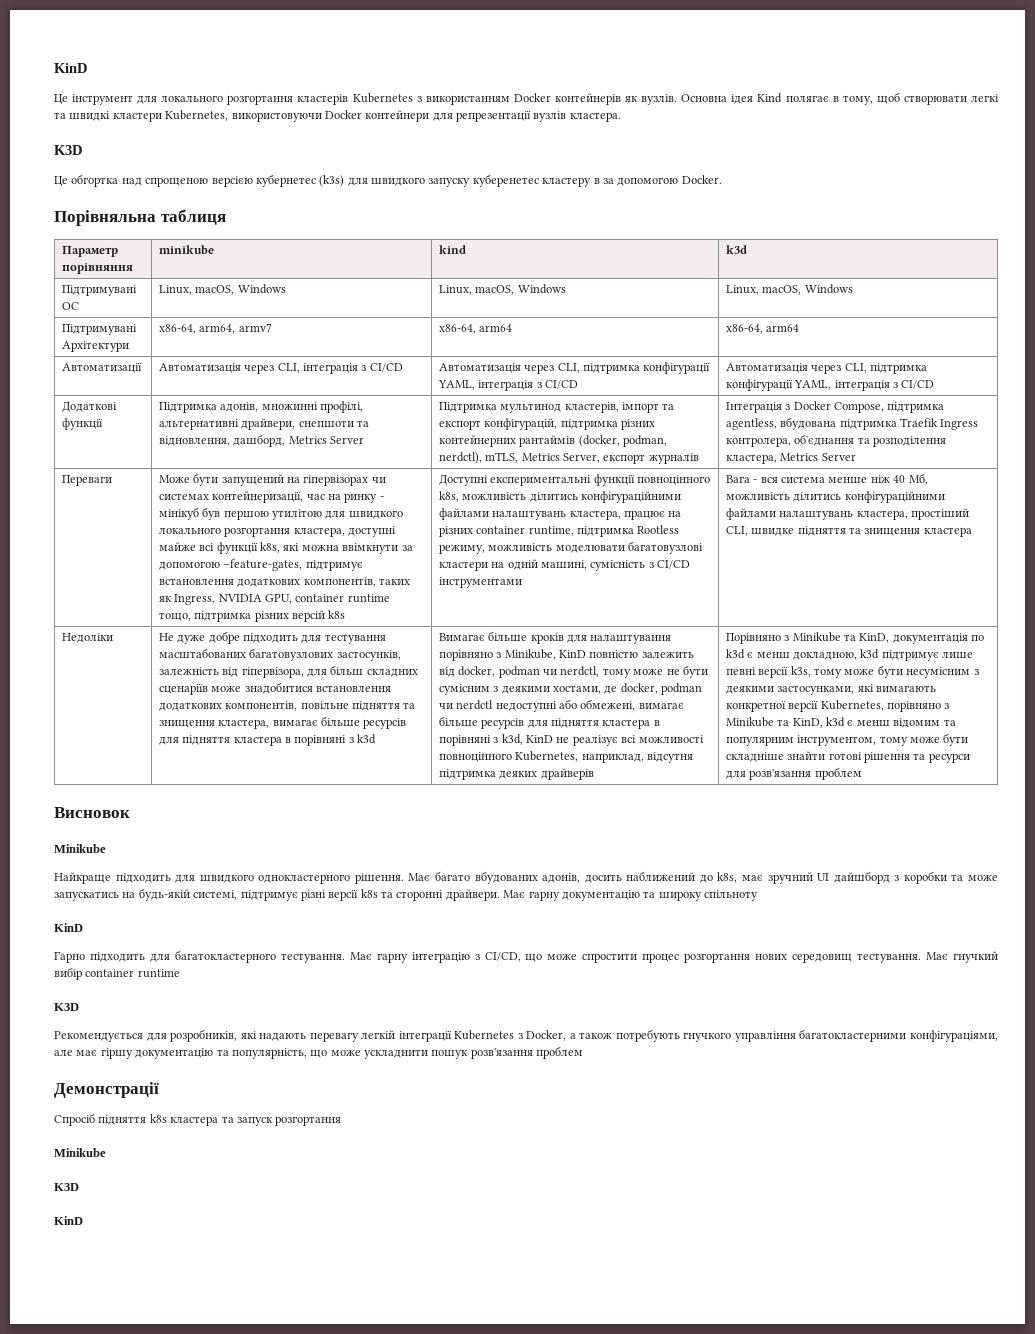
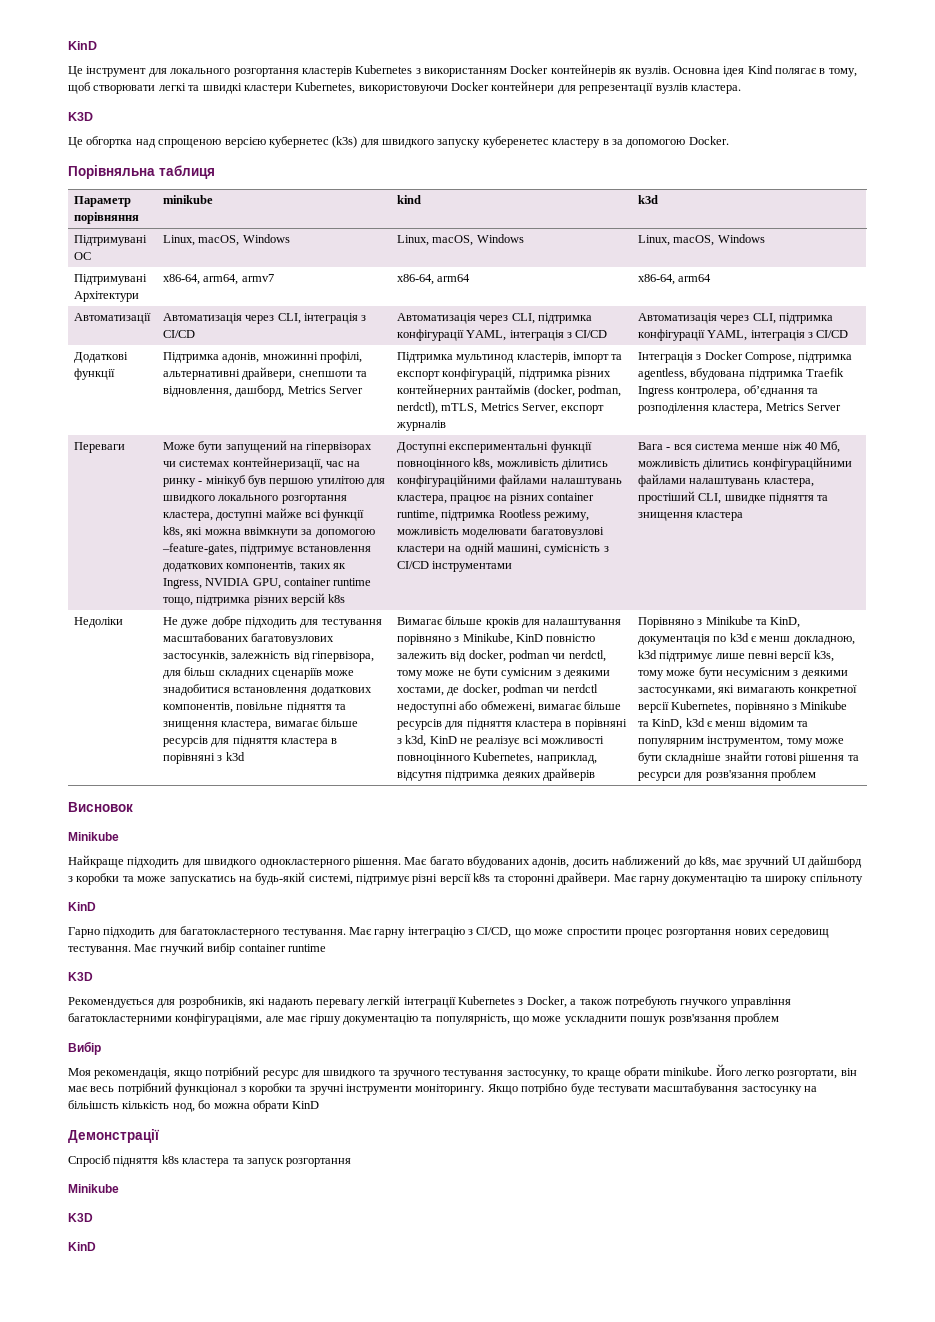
(584, 1052) none -> [68,1041,101,1055] [68,1064,857,1079] [68,1082,817,1095] [68,1100,320,1112] // Вибір // Моя рекомендація, якщо потрібний ресурс для швидкого та зручного тестування застосунку, то краще обрати minikube. Його легко розгортати, він має весь потрібний функціонал з коробки та зручні інструменти моніторингу. Якщо потрібно буде тестувати масштабування застосунку на більішсть кількість нод, бо можна обрати KinD

